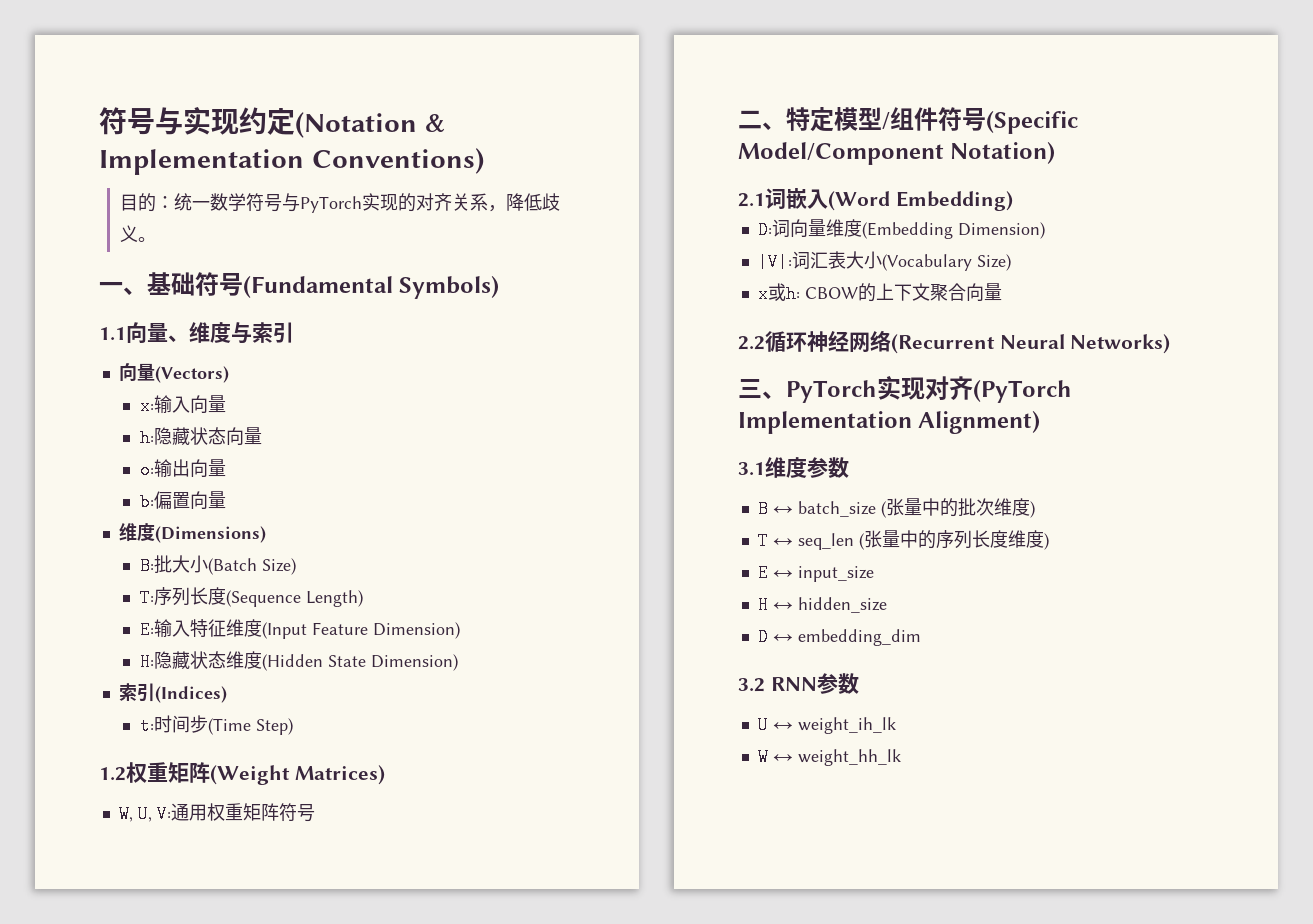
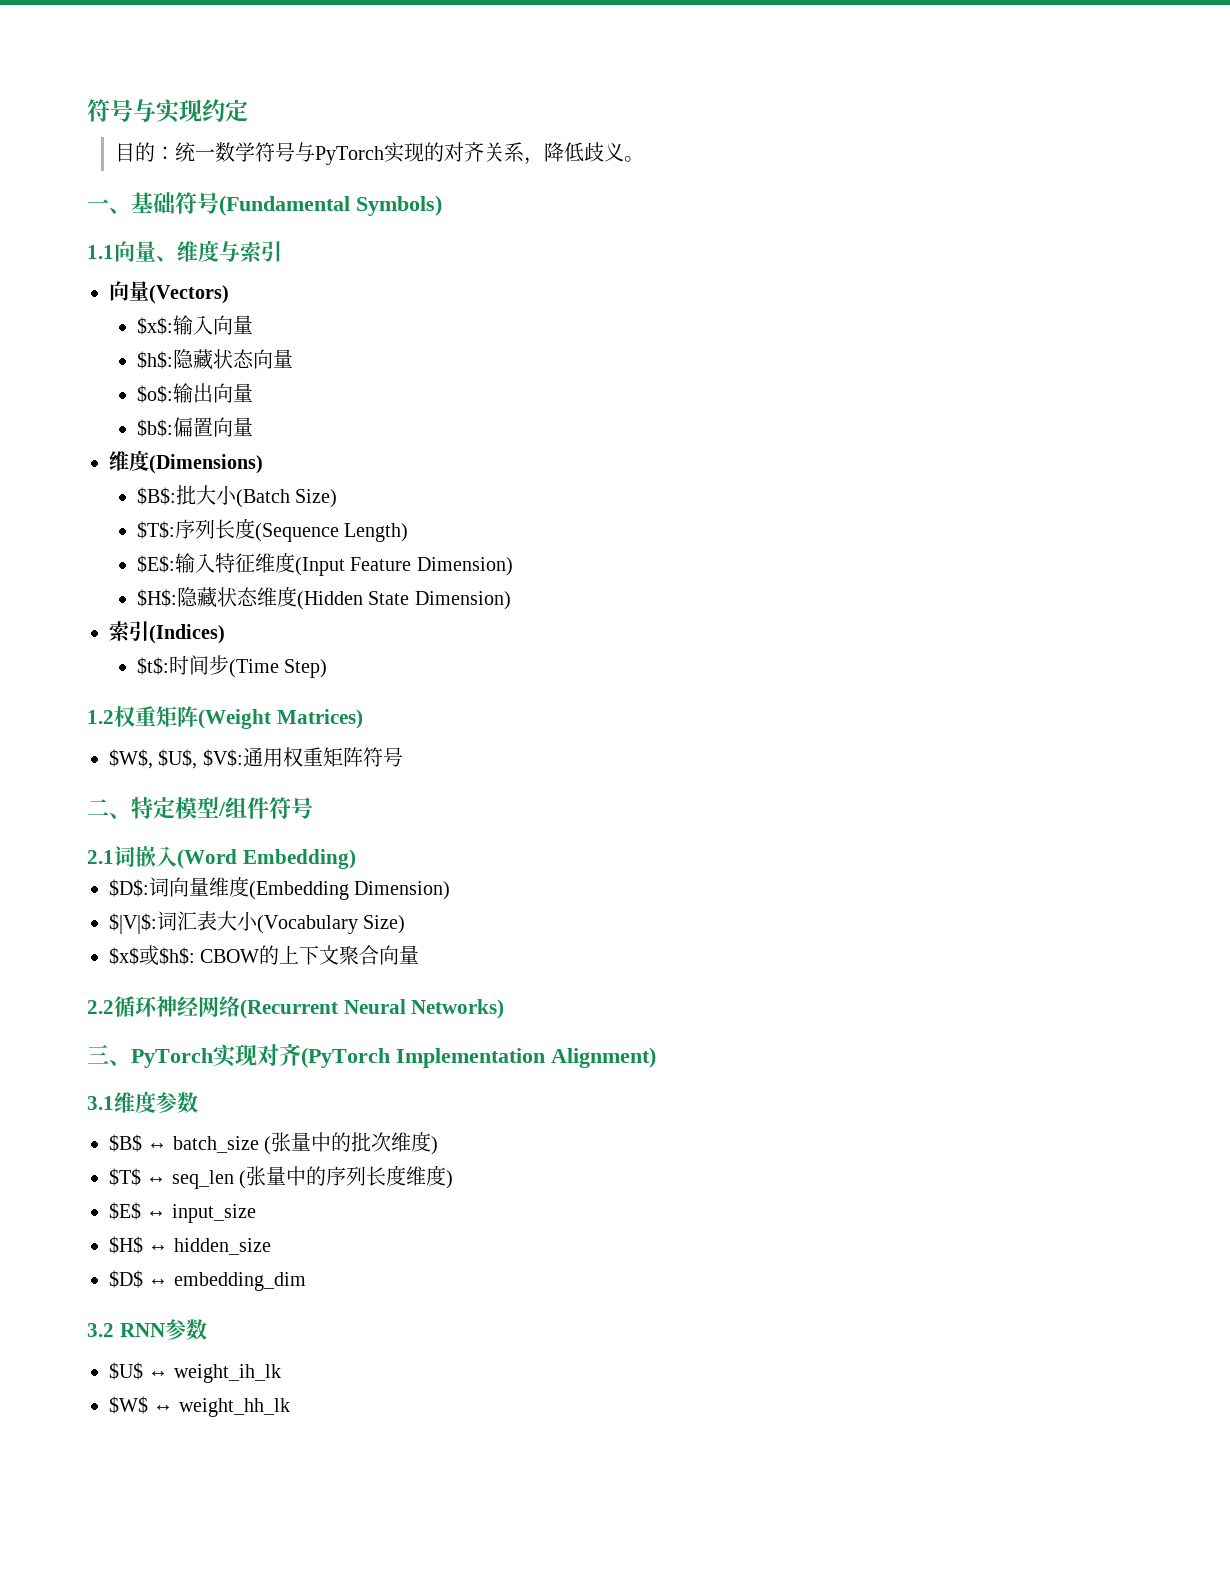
[295,112,445,138] [99,148,484,175] (Notation & Implementation Conventions) -> (248, 110) none
[139,397,154,415] x: -> [136,317,173,335] $x$:
[139,429,154,447] h: -> [136,351,173,369] $h$:
[139,461,154,479] o: -> [136,385,173,403] $o$:
[139,493,154,511] b: -> [136,419,173,437] $b$:
[139,557,154,575] B: -> [136,487,176,505] $B$:
[139,589,154,607] T: -> [136,521,175,539] $T$:
[139,621,154,639] E: -> [136,555,175,573] $E$:
[139,653,154,671] H: -> [136,589,177,607] $H$:
[139,717,154,735] t: -> [136,657,169,675] $t$:
[118,805,171,823] W, U, V: -> [109,749,243,769] $W$, $U$, $V$:
[986,111,1078,134] [738,142,1056,165] (Specific Model/Component Notation) -> (313, 808) none
[757,221,772,239] D: -> [109,879,149,897] $D$:
[757,253,792,271] |V|: -> [109,913,157,934] $|V|$:
[757,283,800,303] x或h: -> [109,945,195,966] $x$或$h$:
[757,500,768,518] B -> [109,1134,142,1152] $B$
[757,532,768,550] T -> [109,1168,141,1186] $T$
[757,564,768,582] E -> [109,1202,141,1220] $E$
[757,596,768,614] H -> [109,1236,143,1254] $H$
[757,628,768,646] D -> [109,1270,143,1288] $D$
[757,716,768,734] U -> [109,1362,143,1380] $U$
[757,748,768,766] W -> [109,1396,148,1414] $W$

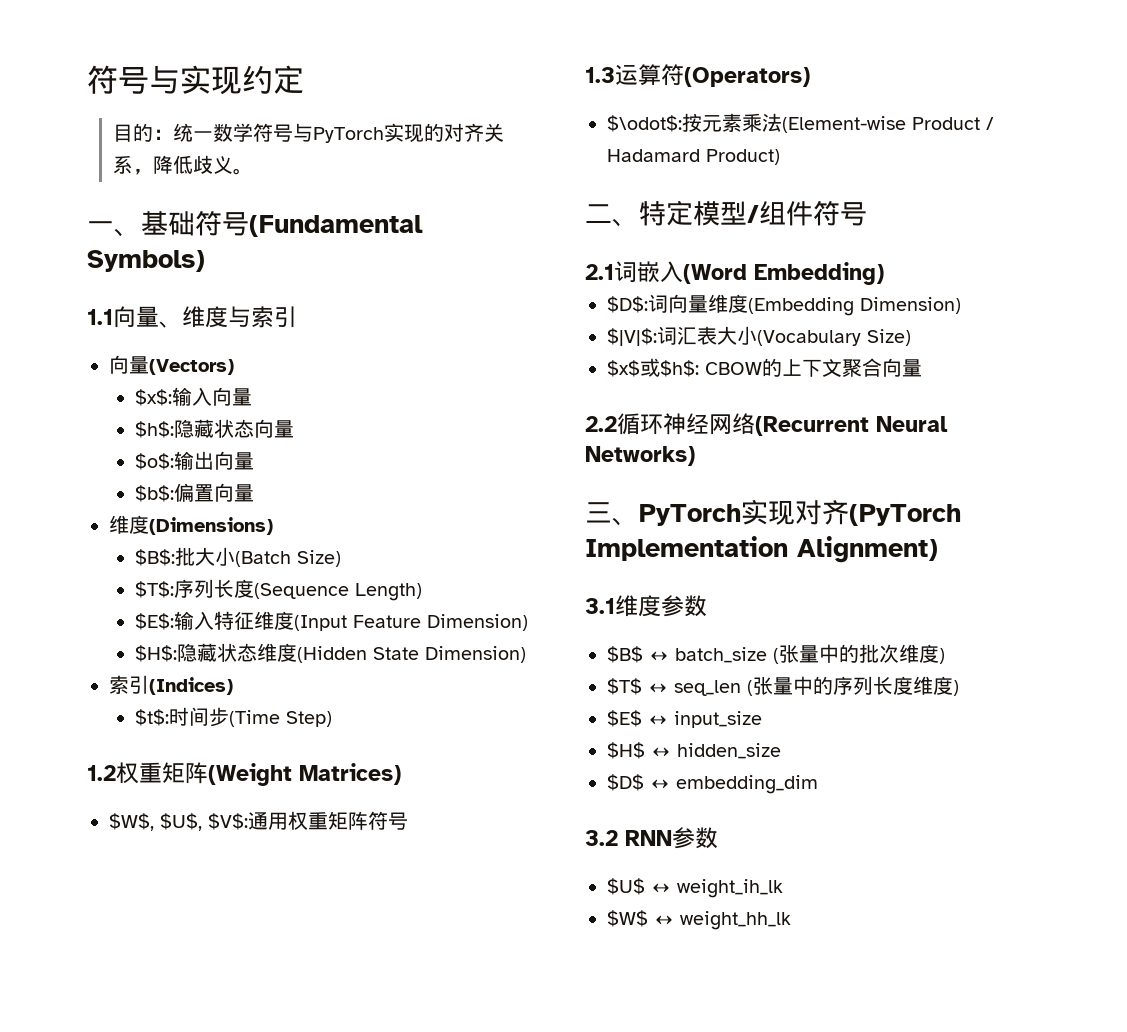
(403, 757) none -> [585,64,810,87] [607,113,994,133] [607,149,780,165] // 1.3运算符(Operators) // $\odot$:按元素乘法(Element-wise Product / Hadamard Product)

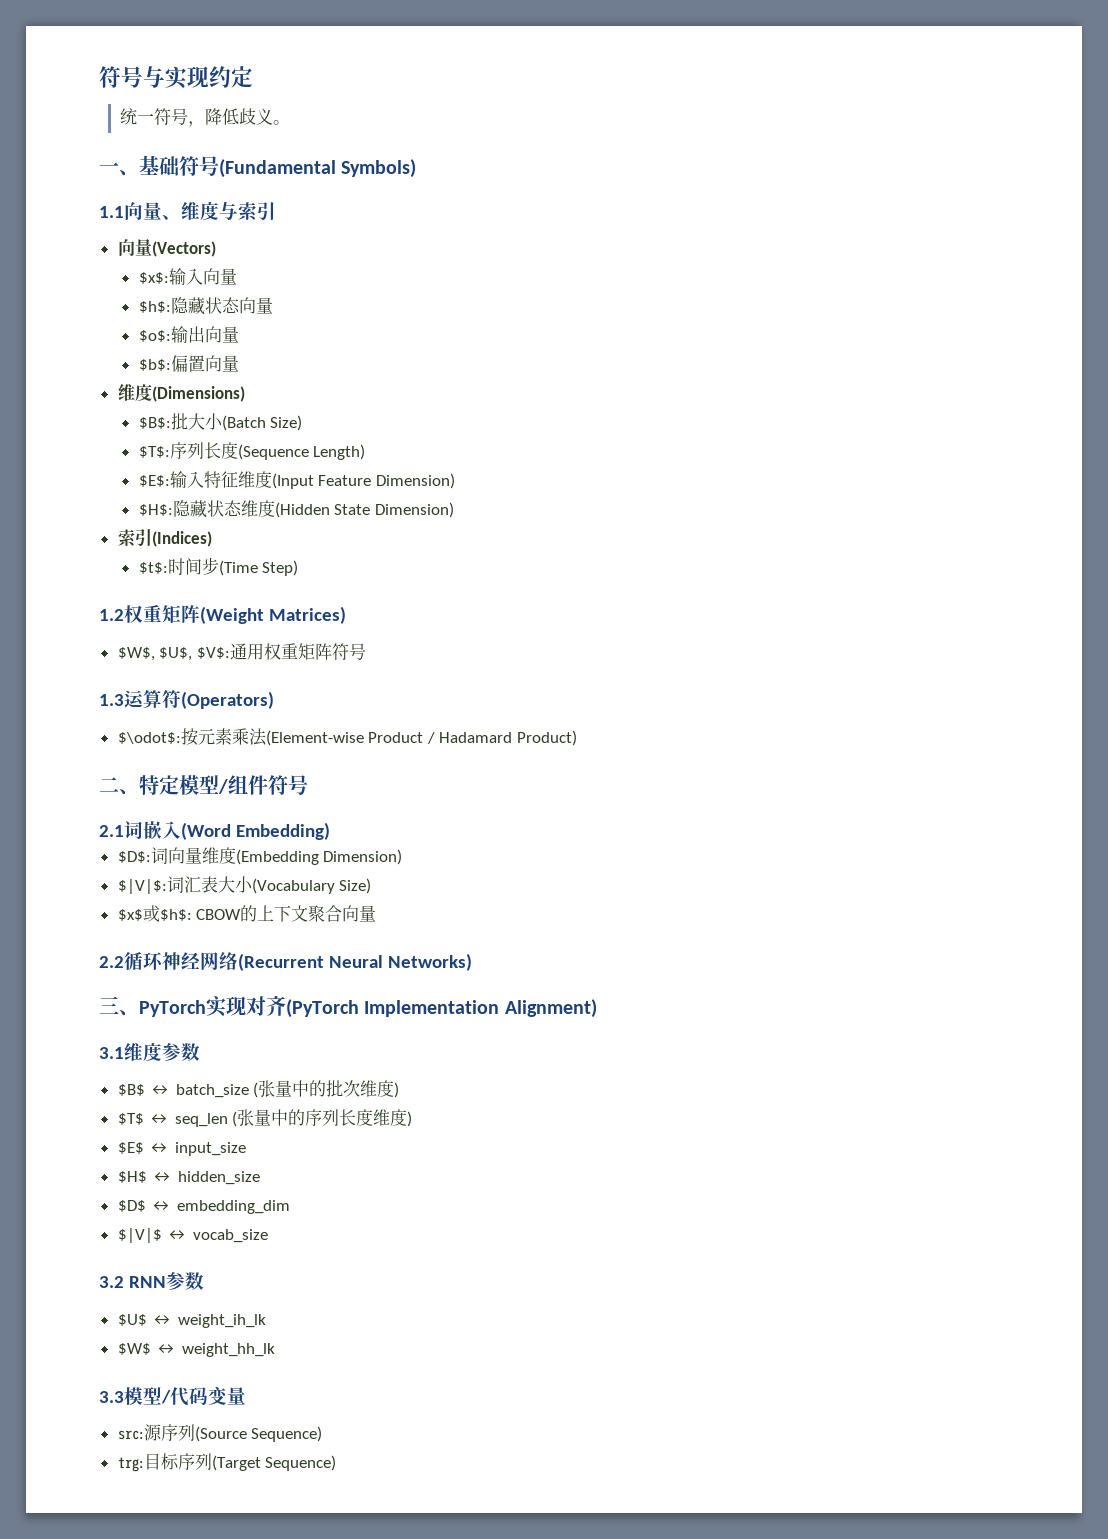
[112,123,504,143] [112,155,133,174] 目的：统一数学符号与PyTorch实现的对齐关系 -> [120,108,189,125] 统一符号
(818, 784) none -> [117,1228,268,1243] // $|V|$ ↔ vocab_size
(791, 920) none -> [99,1386,246,1406] [117,1424,323,1442] [117,1453,337,1472] // 3.3模型/代码变量 // src:源序列(Source Sequence) // trg:目标序列(Target Sequence)

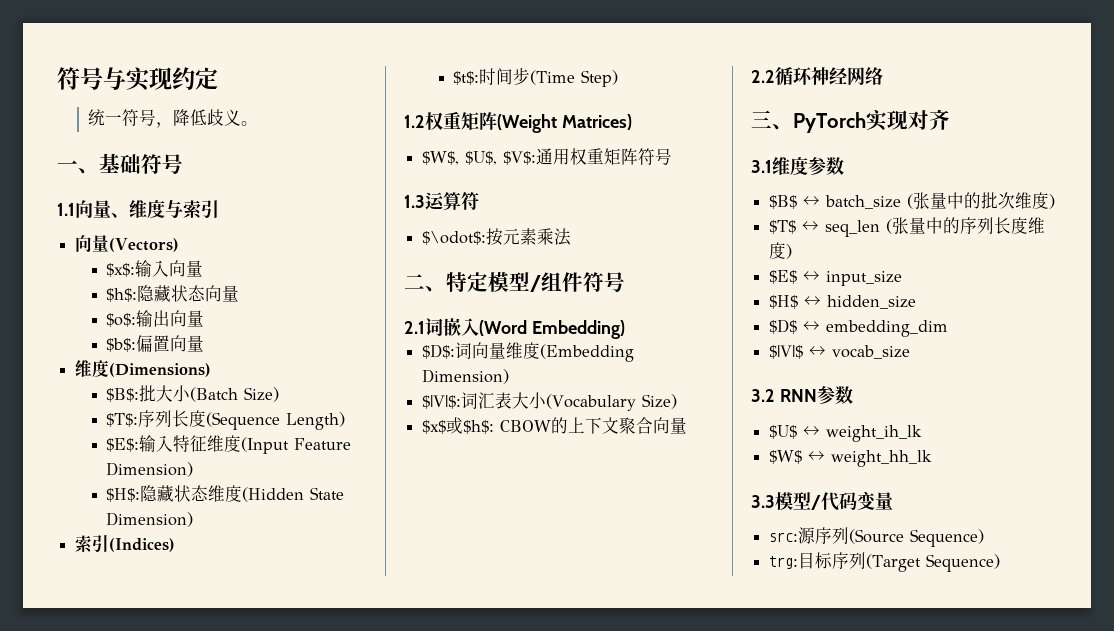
[219,159,417,178] (Fundamental Symbols) -> (183, 164) none
[181,691,274,709] (Operators) -> (479, 201) none
[265,730,578,746] (Element-wise Product / Hadamard Product) -> (572, 237) none
[238,953,472,971] (Recurrent Neural Networks) -> (883, 76) none
[286,999,597,1018] (PyTorch Implementation Alignment) -> (950, 120) none

